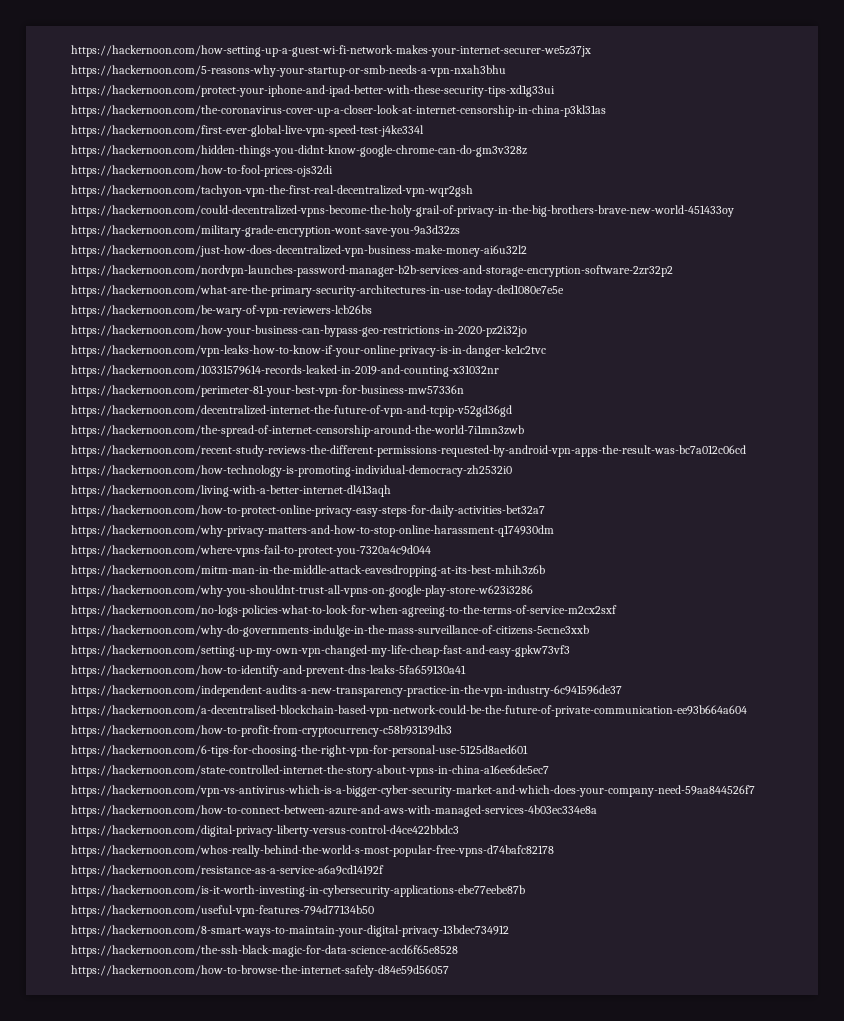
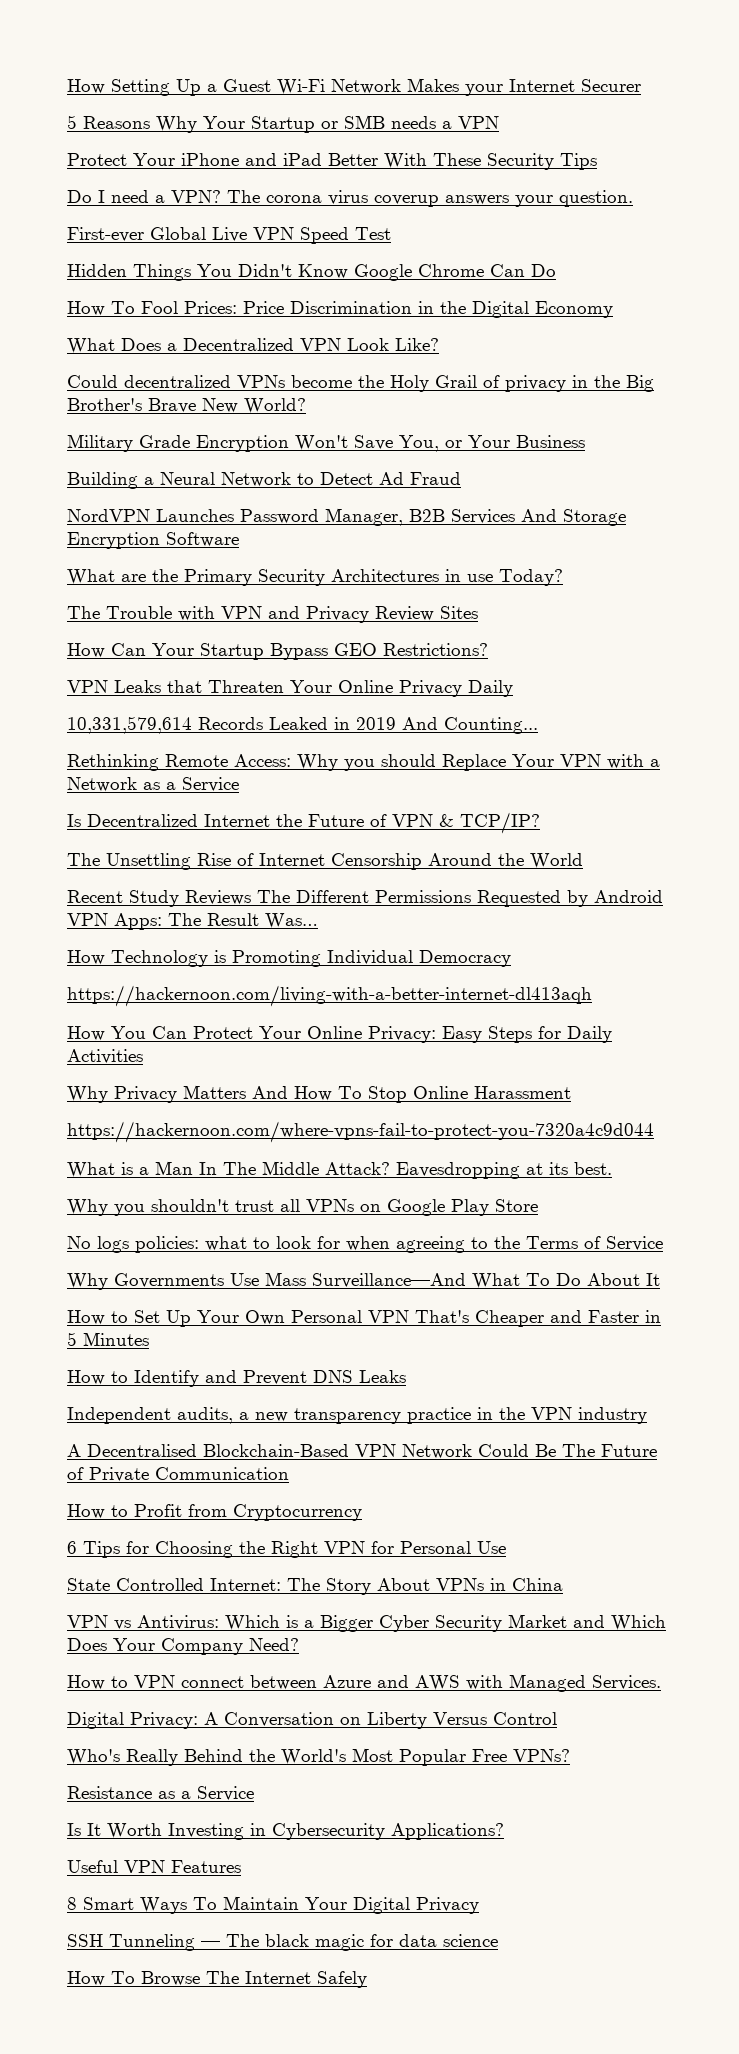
[71,45,591,57] [71,65,506,77] [71,85,555,97] [71,105,606,117] [71,125,424,137] [71,145,527,157] [71,165,333,177] [71,185,473,197] [71,205,734,217] [71,225,460,237] [71,245,527,257] [71,265,673,277] [71,285,564,297] [71,305,372,317] [71,325,527,337] [71,345,546,357] [71,365,499,377] [71,385,464,397] [71,405,512,417] [71,425,524,437] [71,445,746,457] [71,465,512,477] [71,485,391,497] [71,505,545,517] [71,525,554,537] [71,545,431,557] [71,565,545,577] [71,585,533,597] [71,605,617,617] [71,625,589,637] [71,645,570,657] [71,665,466,677] [71,685,622,697] [71,705,747,717] [71,725,452,737] [71,745,528,757] [71,765,549,777] [71,785,755,797] [71,805,597,817] [71,825,459,837] [71,845,554,857] [71,865,384,877] [71,885,525,897] [71,905,374,917] [71,925,509,937] [71,945,458,957] [71,965,449,977] https://hackernoon.com/how-setting-up-a-guest-wi-fi-network-makes-your-internet-securer-we5z37jx // https://hackernoon.com/5-reasons-why-your-startup-or-smb-needs-a-vpn-nxah3bhu // https://hackernoon.com/protect-your-iphone-and-ipad-better-with-these-security-tips-xd1g33ui // https://hackernoon.com/the-coronavirus-cover-up-a-closer-look-at-internet-censorship-in-china-p3kl31as // https://hackernoon.com/first-ever-global-live-vpn-speed-test-j4ke334l // https://hackernoon.com/hidden-things-you-didnt-know-google-chrome-can-do-gm3v328z // https://hackernoon.com/how-to-fool-prices-ojs32di // https://hackernoon.com/tachyon-vpn-the-first-real-decentralized-vpn-wqr2gsh // https://hackernoon.com/could-decentralized-vpns-become-the-holy-grail-of-privacy-in-the-big-brothers-brave-new-world-451433oy // https://hackernoon.com/military-grade-encryption-wont-save-you-9a3d32zs // https://hackernoon.com/just-how-does-decentralized-vpn-business-make-money-ai6u32l2 // https://hackernoon.com/nordvpn-launches-password-manager-b2b-services-and-storage-encryption-software-2zr32p2 // https://hackernoon.com/what-are-the-primary-security-architectures-in-use-today-ded1080e7e5e // https://hackernoon.com/be-wary-of-vpn-reviewers-lcb26bs // https://hackernoon.com/how-your-business-can-bypass-geo-restrictions-in-2020-pz2i32jo // https://hackernoon.com/vpn-leaks-how-to-know-if-your-online-privacy-is-in-danger-ke1c2tvc // https://hackernoon.com/10331579614-records-leaked-in-2019-and-counting-x31032nr // https://hackernoon.com/perimeter-81-your-best-vpn-for-business-mw57336n // https://hackernoon.com/decentralized-internet-the-future-of-vpn-and-tcpip-v52gd36gd // https://hackernoon.com/the-spread-of-internet-censorship-around-the-world-7i1mn3zwb // https://hackernoon.com/recent-study-reviews-the-different-permissions-requested-by-android-vpn-apps-the-result-was-bc7a012c06cd // https://hackernoon.com/how-technology-is-promoting-individual-democracy-zh2532i0 // https://hackernoon.com/living-with-a-better-internet-dl413aqh // https://hackernoon.com/how-to-protect-online-privacy-easy-steps-for-daily-activities-bet32a7 // https://hackernoon.com/why-privacy-matters-and-how-to-stop-online-harassment-q174930dm // https://hackernoon.com/where-vpns-fail-to-protect-you-7320a4c9d044 // https://hackernoon.com/mitm-man-in-the-middle-attack-eavesdropping-at-its-best-mhih3z6b // https://hackernoon.com/why-you-shouldnt-trust-all-vpns-on-google-play-store-w623i3286 // https://hackernoon.com/no-logs-policies-what-to-look-for-when-agreeing-to-the-terms-of-service-m2cx2sxf // https://hackernoon.com/why-do-governments-indulge-in-the-mass-surveillance-of-citizens-5ecne3xxb // https://hackernoon.com/setting-up-my-own-vpn-changed-my-life-cheap-fast-and-easy-gpkw73vf3 // https://hackernoon.com/how-to-identify-and-prevent-dns-leaks-5fa659130a41 // https://hackernoon.com/independent-audits-a-new-transparency-practice-in-the-vpn-industry-6c941596de37 // https://hackernoon.com/a-decentralised-blockchain-based-vpn-network-could-be-the-future-of-private-communication-ee93b664a604 // https://hackernoon.com/how-to-profit-from-cryptocurrency-c58b93139db3 // https://hackernoon.com/6-tips-for-choosing-the-right-vpn-for-personal-use-5125d8aed601 // https://hackernoon.com/state-controlled-internet-the-story-about-vpns-in-china-a16ee6de5ec7 // https://hackernoon.com/vpn-vs-antivirus-which-is-a-bigger-cyber-security-market-and-which-does-your-company-need-59aa844526f7 // https://hackernoon.com/how-to-connect-between-azure-and-aws-with-managed-services-4b03ec334e8a // https://hackernoon.com/digital-privacy-liberty-versus-control-d4ce422bbdc3 // https://hackernoon.com/whos-really-behind-the-world-s-most-popular-free-vpns-d74bafc82178 // https://hackernoon.com/resistance-as-a-service-a6a9cd14192f // https://hackernoon.com/is-it-worth-investing-in-cybersecurity-applications-ebe77eebe87b // https://hackernoon.com/useful-vpn-features-794d77134b50 // https://hackernoon.com/8-smart-ways-to-maintain-your-digital-privacy-13bdec734912 // https://hackernoon.com/the-ssh-black-magic-for-data-science-acd6f65e8528 // https://hackernoon.com/how-to-browse-the-internet-safely-d84e59d56057 -> [67,78,641,96] [67,115,499,133] [67,153,597,170] [67,190,633,207] [67,227,391,244] [67,264,556,281] [67,301,613,318] [67,338,439,354] [67,375,654,392] [67,398,306,414] [67,434,585,452] [67,472,461,489] [67,508,626,526] [67,532,239,549] [67,569,563,586] [67,606,478,623] [67,643,488,660] [67,680,513,697] [67,716,538,734] [67,754,660,771] [67,777,239,792] [67,812,540,834] [67,853,583,870] [67,890,663,907] [67,913,318,930] [67,950,511,967] [67,985,592,1007] [67,1026,612,1043] [67,1049,143,1064] [67,1085,571,1103] [67,1121,654,1143] [67,1161,612,1179] [67,1199,538,1216] [67,1236,663,1253] [67,1272,660,1290] [67,1310,661,1327] [67,1332,149,1346] [67,1370,406,1387] [67,1407,647,1424] [67,1444,657,1459] [67,1467,289,1482] [67,1504,362,1521] [67,1541,506,1558] [67,1578,563,1595] [67,1614,666,1632] [67,1638,299,1655] [67,1674,661,1692] [67,1712,557,1729] [67,1748,570,1766] [67,1786,254,1801] [67,1823,504,1840] [67,1860,241,1873] [67,1896,479,1914] [67,1934,498,1951] [67,1971,367,1988] How Setting Up a Guest Wi-Fi Network Makes your Internet Securer // 5 Reasons Why Your Startup or SMB needs a VPN // Protect Your iPhone and iPad Better With These Security Tips // Do I need a VPN? The corona virus coverup answers your question. // First-ever Global Live VPN Speed Test // Hidden Things You Didn't Know Google Chrome Can Do // How To Fool Prices: Price Discrimination in the Digital Economy // What Does a Decentralized VPN Look Like? // Could decentralized VPNs become the Holy Grail of privacy in the Big Brother's Brave New World? // Military Grade Encryption Won't Save You, or Your Business // Building a Neural Network to Detect Ad Fraud // NordVPN Launches Password Manager, B2B Services And Storage Encryption Software // What are the Primary Security Architectures in use Today? // The Trouble with VPN and Privacy Review Sites // How Can Your Startup Bypass GEO Restrictions? // VPN Leaks that Threaten Your Online Privacy Daily // 10,331,579,614 Records Leaked in 2019 And Counting... // Rethinking Remote Access: Why you should Replace Your VPN with a Network as a Service // Is Decentralized Internet the Future of VPN & TCP/IP? // The Unsettling Rise of Internet Censorship Around the World // Recent Study Reviews The Different Permissions Requested by Android VPN Apps: The Result Was… // How Technology is Promoting Individual Democracy // https://hackernoon.com/living-with-a-better-internet-dl413aqh // How You Can Protect Your Online Privacy: Easy Steps for Daily Activities // Why Privacy Matters And How To Stop Online Harassment // https://hackernoon.com/where-vpns-fail-to-protect-you-7320a4c9d044 // What is a Man In The Middle Attack? Eavesdropping at its best. // Why you shouldn't trust all VPNs on Google Play Store // No logs policies: what to look for when agreeing to the Terms of Service // Why Governments Use Mass Surveillance—And What To Do About It // How to Set Up Your Own Personal VPN That's Cheaper and Faster in 5 Minutes // How to Identify and Prevent DNS Leaks // Independent audits, a new transparency practice in the VPN industry // A Decentralised Blockchain-Based VPN Network Could Be The Future of Private Communication // How to Profit from Cryptocurrency // 6 Tips for Choosing the Right VPN for Personal Use // State Controlled Internet: The Story About VPNs in China // VPN vs Antivirus: Which is a Bigger Cyber Security Market and Which Does Your Company Need? // How to VPN connect between Azure and AWS with Managed Services. // Digital Privacy: A Conversation on Liberty Versus Control // Who's Really Behind the World's Most Popular Free VPNs? // Resistance as a Service // Is It Worth Investing in Cybersecurity Applications? // Useful VPN Features // 8 Smart Ways To Maintain Your Digital Privacy // SSH Tunneling — The black magic for data science // How To Browse The Internet Safely

